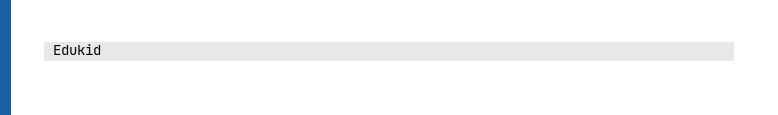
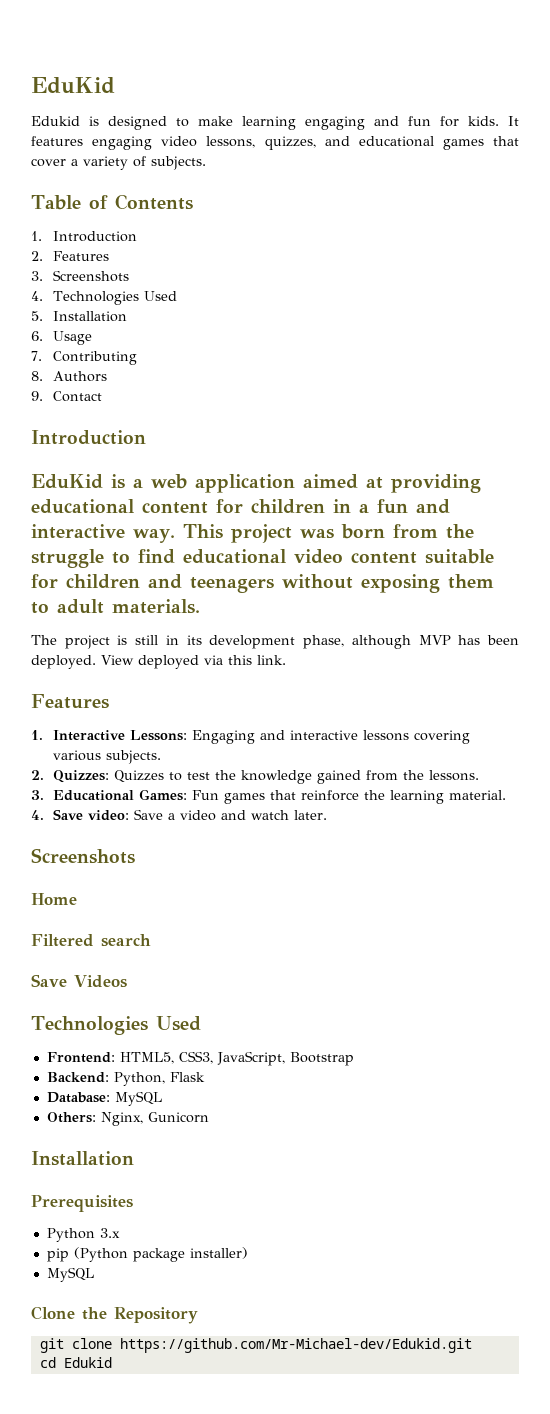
(53, 49) none -> [31,77,115,94] [31,116,519,130] [31,136,519,150] [31,156,206,170] [31,194,193,210] [31,231,138,242] [31,251,110,261] [31,270,130,282] [31,291,178,305] [31,311,128,322] [31,331,93,345] [31,351,138,365] [31,371,108,382] [31,391,103,402] [31,430,146,445] [31,474,481,493] [31,499,450,514] [31,524,474,543] [31,549,494,568] [31,574,494,593] [31,599,200,614] [31,635,519,649] [31,655,286,669] [31,694,109,709] [31,730,471,744] [53,750,162,764] [31,770,480,784] [31,789,507,804] [31,809,328,821] [31,848,135,864] [31,893,77,905] [31,934,151,947] [31,974,127,988] [31,1016,201,1035] [46,1051,354,1066] [46,1072,205,1086] [46,1091,162,1106] [46,1112,209,1126] [31,1151,134,1166] [31,1195,133,1212] [46,1228,120,1242] [46,1247,248,1262] [46,1267,94,1282] [31,1306,198,1324] [39,1338,472,1353] [39,1357,56,1368] EduKid // Edukid is designed to make learning engaging and fun for kids. It features engaging video lessons, quizzes, and educational games that cover a variety of subjects. // Table of Contents // 1. Introduction // 2. Features // 3. Screenshots // 4. Technologies Used // 5. Installation // 6. Usage // 7. Contributing // 8. Authors // 9. Contact // Introduction // EduKid is a web application aimed at providing educational content for children in a fun and interactive way. This project was born from the struggle to find educational video content suitable for children and teenagers without exposing them to adult materials. // The project is still in its development phase, although MVP has been deployed. View deployed via this link. // Features // 1. Interactive Lessons: Engaging and interactive lessons covering various subjects. // 2. Quizzes: Quizzes to test the knowledge gained from the lessons. // 3. Educational Games: Fun games that reinforce the learning material. // 4. Save video: Save a video and watch later. // Screenshots // Home // Filtered search // Save Videos // Technologies Used // Frontend: HTML5, CSS3, JavaScript, Bootstrap // Backend: Python, Flask // Database: MySQL // Others: Nginx, Gunicorn // Installation // Prerequisites // Python 3.x // pip (Python package installer) // MySQL // Clone the Repository // git clone https://github.com/Mr-Michael-dev/Edukid.git // cd

